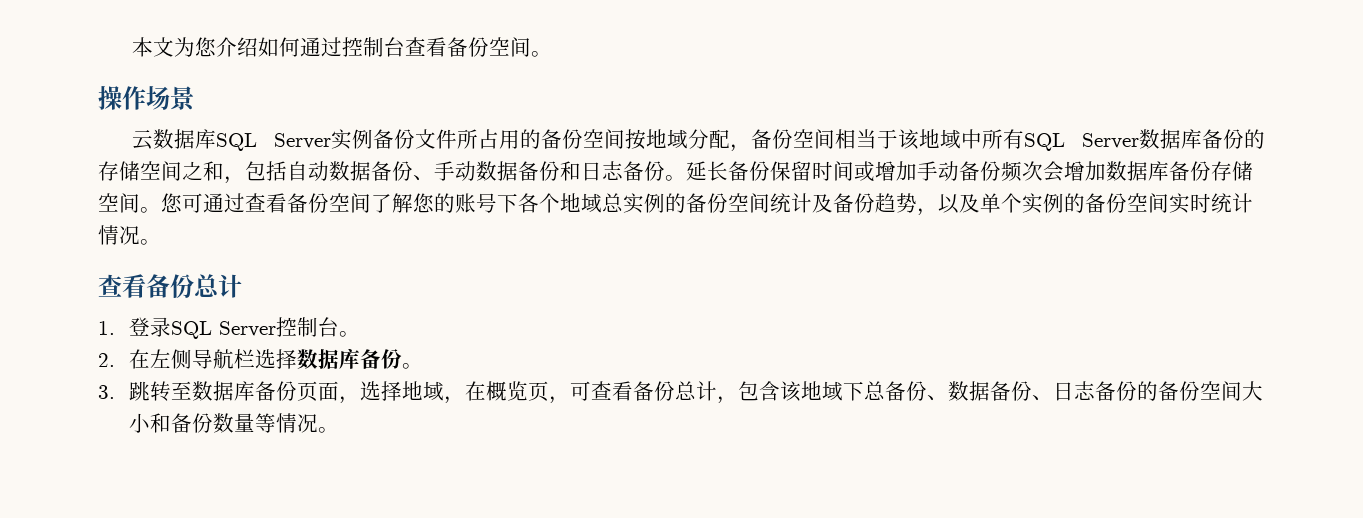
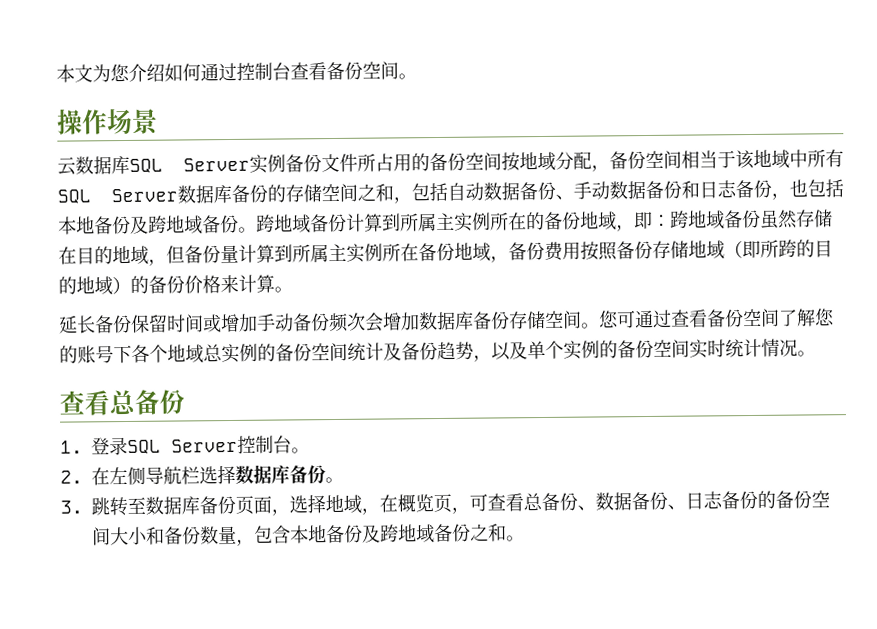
[665,175,686,181] 。 -> [771,179,844,200] [58,209,833,235] [58,239,833,266] [58,274,293,296] ，也包括本地备份及跨地域备份。跨地域备份计算到所属主实例所在的备份地域，即：跨地域备份虽然存储在目的地域，但备份量计算到所属主实例所在备份地域，备份费用按照备份存储地域（即所跨的目的地域）的备份价格来计算。 //
[146,274,242,299] 备份总计 -> [109,389,185,415] 总备份
[632,381,864,404] 备份总计，包含该地域下 -> (524, 502) none
[254,413,318,433] 等情况 -> [236,523,507,546] ，包含本地备份及跨地域备份之和

